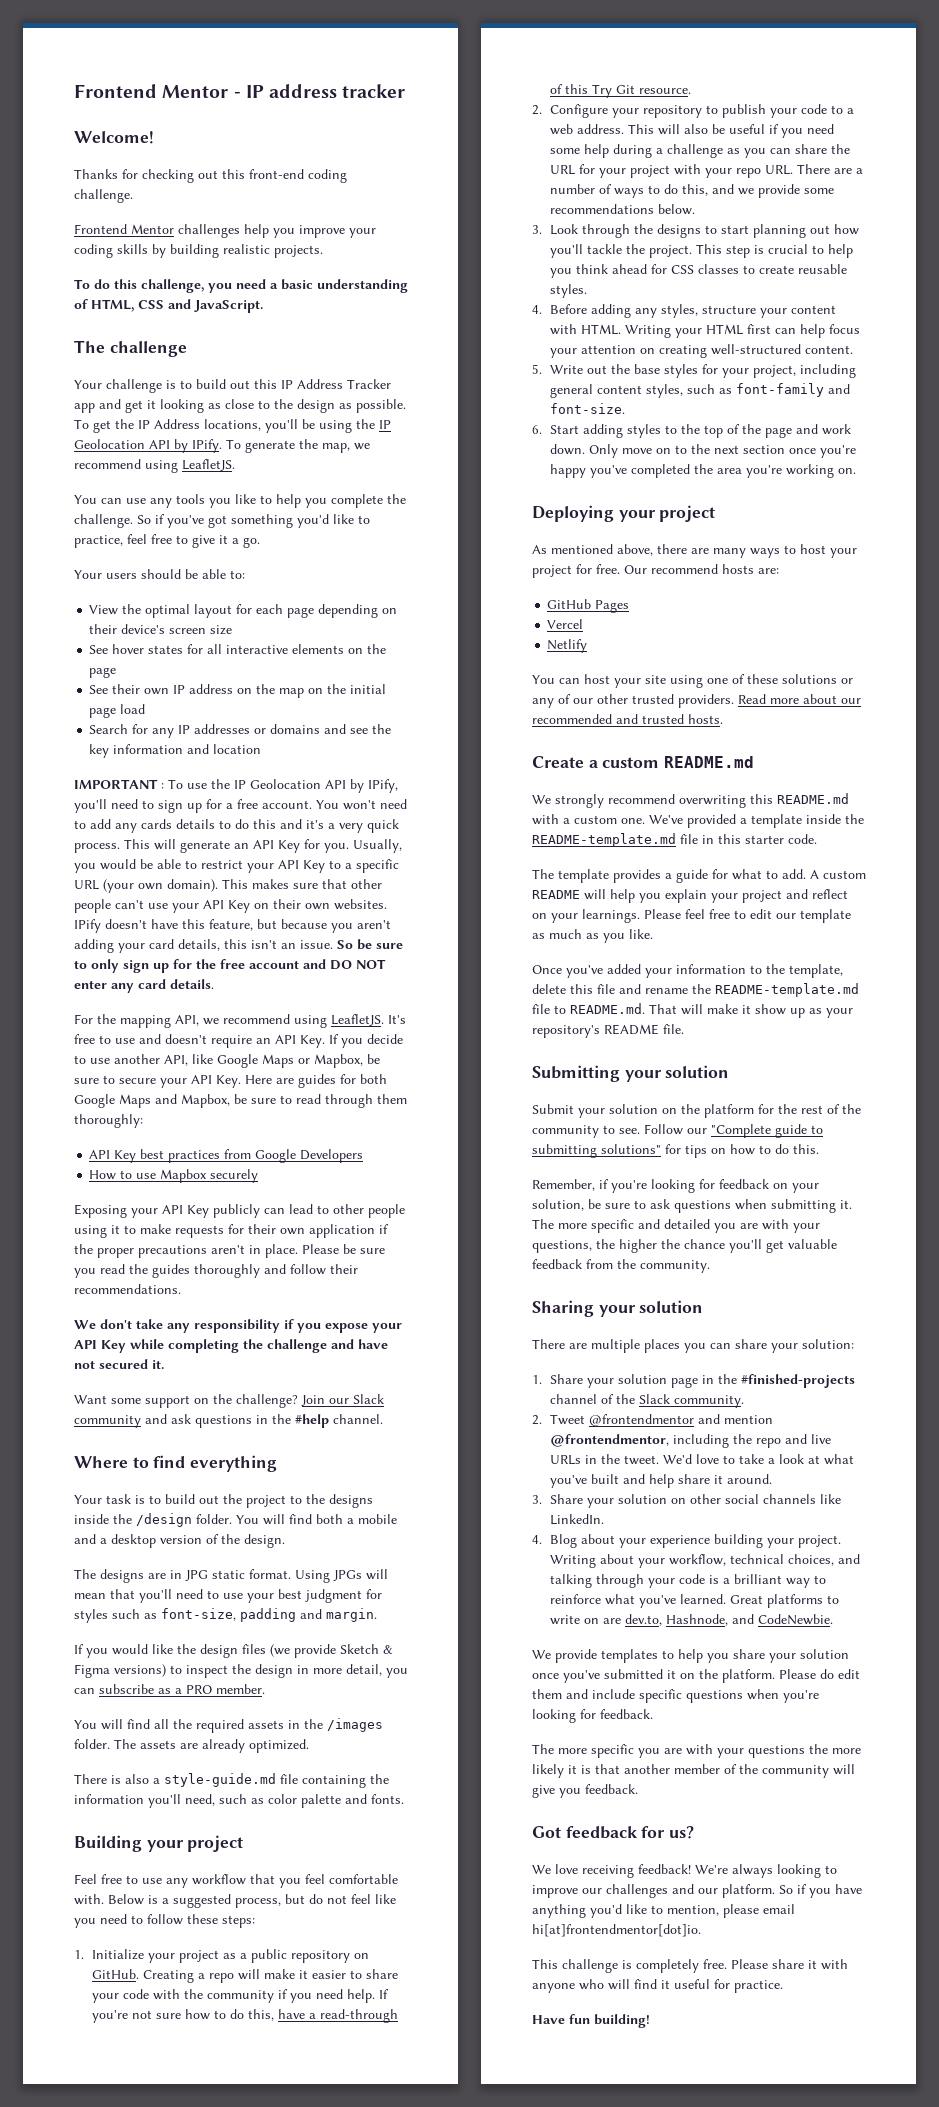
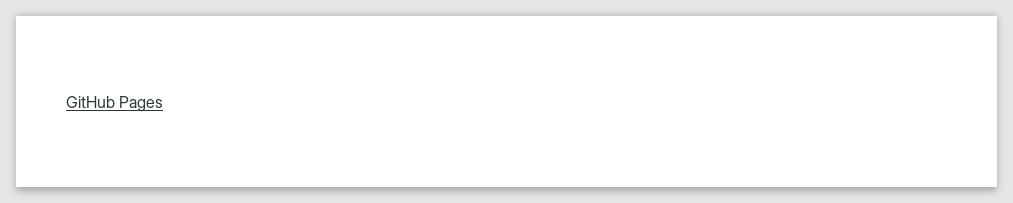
[74,84,406,98] [74,131,154,144] [74,169,347,183] [74,189,133,203] [74,224,376,238] [74,244,323,258] [74,279,408,293] [74,299,263,313] [74,340,187,357] [74,379,391,393] [74,399,406,413] [74,419,391,433] [74,439,370,453] [74,459,235,473] [74,494,406,508] [74,514,370,528] [74,534,260,548] [74,569,245,579] [89,604,398,618] [89,624,233,635] [89,644,387,654] [89,667,117,678] [89,684,387,698] [89,704,146,718] [89,724,392,738] [89,744,262,758] [74,779,398,793] [74,799,407,813] [74,819,399,833] [74,839,402,853] [74,859,399,873] [74,879,382,893] [74,899,387,913] [74,919,391,933] [74,939,403,953] [74,959,386,973] [74,979,214,993] [74,1014,406,1028] [74,1034,403,1048] [74,1054,380,1068] [74,1074,387,1088] [74,1094,407,1108] [74,1114,143,1128] [89,1149,364,1163] [89,1169,259,1183] [74,1204,405,1218] [74,1224,389,1238] [74,1244,385,1258] [74,1264,358,1278] [74,1284,181,1294] [74,1319,402,1333] [74,1339,388,1353] [74,1359,164,1369] [74,1394,384,1408] [74,1414,383,1428] [74,1455,278,1472] [74,1494,373,1508] [74,1513,397,1527] [74,1534,285,1548] [74,1569,388,1583] [74,1589,382,1603] [74,1608,377,1623] [74,1644,393,1658] [74,1664,408,1678] [74,1684,265,1694] [74,1718,383,1733] [74,1739,309,1753] [74,1773,389,1788] [74,1794,404,1808] [74,1835,244,1852] [74,1874,398,1888] [74,1894,396,1908] [74,1914,255,1928] [74,1949,370,1963] [92,1969,399,1983] [92,1989,390,2003] [92,2009,399,2023] [550,84,692,98] [532,104,855,118] [550,124,835,138] [550,144,851,158] [550,164,864,178] [550,184,835,198] [550,204,696,215] [532,224,860,238] [550,244,854,258] [550,264,848,278] [550,284,588,298] [532,304,837,318] [550,324,861,338] [550,344,854,358] [532,364,857,378] [550,383,851,398] [550,403,626,414] [532,424,852,438] [550,444,857,458] [550,464,857,478] [532,505,716,522] [532,544,857,558] [532,564,779,578] [547,599,630,613] [547,619,584,629] [547,639,588,653] [532,674,853,688] [532,694,861,708] [532,714,723,724] [532,756,755,768] [532,793,849,808] [532,814,864,828] [532,833,817,847] [532,869,866,883] [532,889,848,903] [532,909,851,923] [532,929,653,943] [532,964,843,978] [532,983,859,997] [532,1003,853,1018] [532,1024,684,1038] [532,1065,730,1082] [532,1104,861,1118] [532,1124,823,1138] [532,1144,819,1158] [532,1179,819,1193] [532,1199,852,1213] [532,1219,820,1233] [532,1239,837,1253] [532,1259,710,1273] [532,1300,704,1317] [532,1339,854,1353] [532,1374,856,1388] [550,1394,745,1408] [532,1414,774,1426] [550,1434,832,1448] [550,1454,855,1465] [550,1474,773,1488] [532,1494,842,1508] [550,1514,605,1525] [532,1534,842,1548] [550,1554,861,1568] [550,1574,827,1588] [550,1594,840,1608] [550,1614,834,1626] [532,1649,849,1663] [532,1669,860,1683] [532,1689,819,1703] [532,1709,653,1723] [532,1744,861,1758] [532,1764,855,1778] [532,1784,638,1798] [532,1826,695,1839] [532,1864,837,1878] [532,1884,862,1898] [532,1904,795,1918] [532,1924,701,1937] [532,1959,848,1973] [532,1979,783,1993] [532,2014,650,2028] Frontend Mentor - IP address tracker // Welcome! // Thanks for checking out this front-end coding challenge. // Frontend Mentor challenges help you improve your coding skills by building realistic projects. // To do this challenge, you need a basic understanding of HTML, CSS and JavaScript. // The challenge // Your challenge is to build out this IP Address Tracker app and get it looking as close to the design as possible. To get the IP Address locations, you'll be using the IP Geolocation API by IPify. To generate the map, we recommend using LeafletJS. // You can use any tools you like to help you complete the challenge. So if you've got something you'd like to practice, feel free to give it a go. // Your users should be able to: // View the optimal layout for each page depending on their device's screen size // See hover states for all interactive elements on the page // See their own IP address on the map on the initial page load // Search for any IP addresses or domains and see the key information and location // IMPORTANT : To use the IP Geolocation API by IPify, you'll need to sign up for a free account. You won't need to add any cards details to do this and it's a very quick process. This will generate an API Key for you. Usually, you would be able to restrict your API Key to a specific URL (your own domain). This makes sure that other people can't use your API Key on their own websites. IPify doesn't have this feature, but because you aren't adding your card details, this isn't an issue. So be sure to only sign up for the free account and DO NOT enter any card details. // For the mapping API, we recommend using LeafletJS. It's free to use and doesn't require an API Key. If you decide to use another API, like Google Maps or Mapbox, be sure to secure your API Key. Here are guides for both Google Maps and Mapbox, be sure to read through them thoroughly: // API Key best practices from Google Developers // How to use Mapbox securely // Exposing your API Key publicly can lead to other people using it to make requests for their own application if the proper precautions aren't in place. Please be sure you read the guides thoroughly and follow their recommendations. // We don't take any responsibility if you expose your API Key while completing the challenge and have not secured it. // Want some support on the challenge? Join our Slack community and ask questions in the #help channel. // Where to find everything // Your task is to build out the project to the designs inside the /design folder. You will find both a mobile and a desktop version of the design. // The designs are in JPG static format. Using JPGs will mean that you'll need to use your best judgment for styles such as font-size, padding and margin. // If you would like the design files (we provide Sketch & Figma versions) to inspect the design in more detail, you can subscribe as a PRO member. // You will find all the required assets in the /images folder. The assets are already optimized. // There is also a style-guide.md file containing the information you'll need, such as color palette and fonts. // Building your project // Feel free to use any workflow that you feel comfortable with. Below is a suggested process, but do not feel like you need to follow these steps: // 1. Initialize your project as a public repository on GitHub. Creating a repo will make it easier to share your code with the community if you need help. If you're not sure how to do this, have a read-through of this Try Git resource. // 2. Configure your repository to publish your code to a web address. This will also be useful if you need some help during a challenge as you can share the URL for your project with your repo URL. There are a number of ways to do this, and we provide some recommendations below. // 3. Look through the designs to start planning out how you'll tackle the project. This step is crucial to help you think ahead for CSS classes to create reusable styles. // 4. Before adding any styles, structure your content with HTML. Writing your HTML first can help focus your attention on creating well-structured content. // 5. Write out the base styles for your project, including general content styles, such as font-family and font-size. // 6. Start adding styles to the top of the page and work down. Only move on to the next section once you're happy you've completed the area you're working on. // Deploying your project // As mentioned above, there are many ways to host your project for free. Our recommend hosts are: // GitHub Pages // Vercel // Netlify // You can host your site using one of these solutions or any of our other trusted providers. Read more about our recommended and trusted hosts. // Create a custom README.md // We strongly recommend overwriting this README.md with a custom one. We've provided a template inside the README-template.md file in this starter code. // The template provides a guide for what to add. A custom README will help you explain your project and reflect on your learnings. Please feel free to edit our template as much as you like. // Once you've added your information to the template, delete this file and rename the README-template.md file to README.md. That will make it show up as your repository's README file. // Submitting your solution // Submit your solution on the platform for the rest of the community to see. Follow our "Complete guide to submitting solutions" for tips on how to do this. // Remember, if you're looking for feedback on your solution, be sure to ask questions when submitting it. The more specific and detailed you are with your questions, the higher the chance you'll get valuable feedback from the community. // Sharing your solution // There are multiple places you can share your solution: // 1. Share your solution page in the #finished-projects channel of the Slack community. // 2. Tweet @frontendmentor and mention @frontendmentor, including the repo and live URLs in the tweet. We'd love to take a look at what you've built and help share it around. // 3. Share your solution on other social channels like LinkedIn. // 4. Blog about your experience building your project. Writing about your workflow, technical choices, and talking through your code is a brilliant way to reinforce what you've learned. Great platforms to write on are dev.to, Hashnode, and CodeNewbie. // We provide templates to help you share your solution once you've submitted it on the platform. Please do edit them and include specific questions when you're looking for feedback. // The more specific you are with your questions the more likely it is that another member of the community will give you feedback. // Got feedback for us? // We love receiving feedback! We're always looking to improve our challenges and our platform. So if you have anything you'd like to mention, please email hi[at]frontendmentor[dot]io. // This challenge is completely free. Please share it with anyone who will find it useful for practice. // Have fun building! -> [66,96,164,112] GitHub Pages

